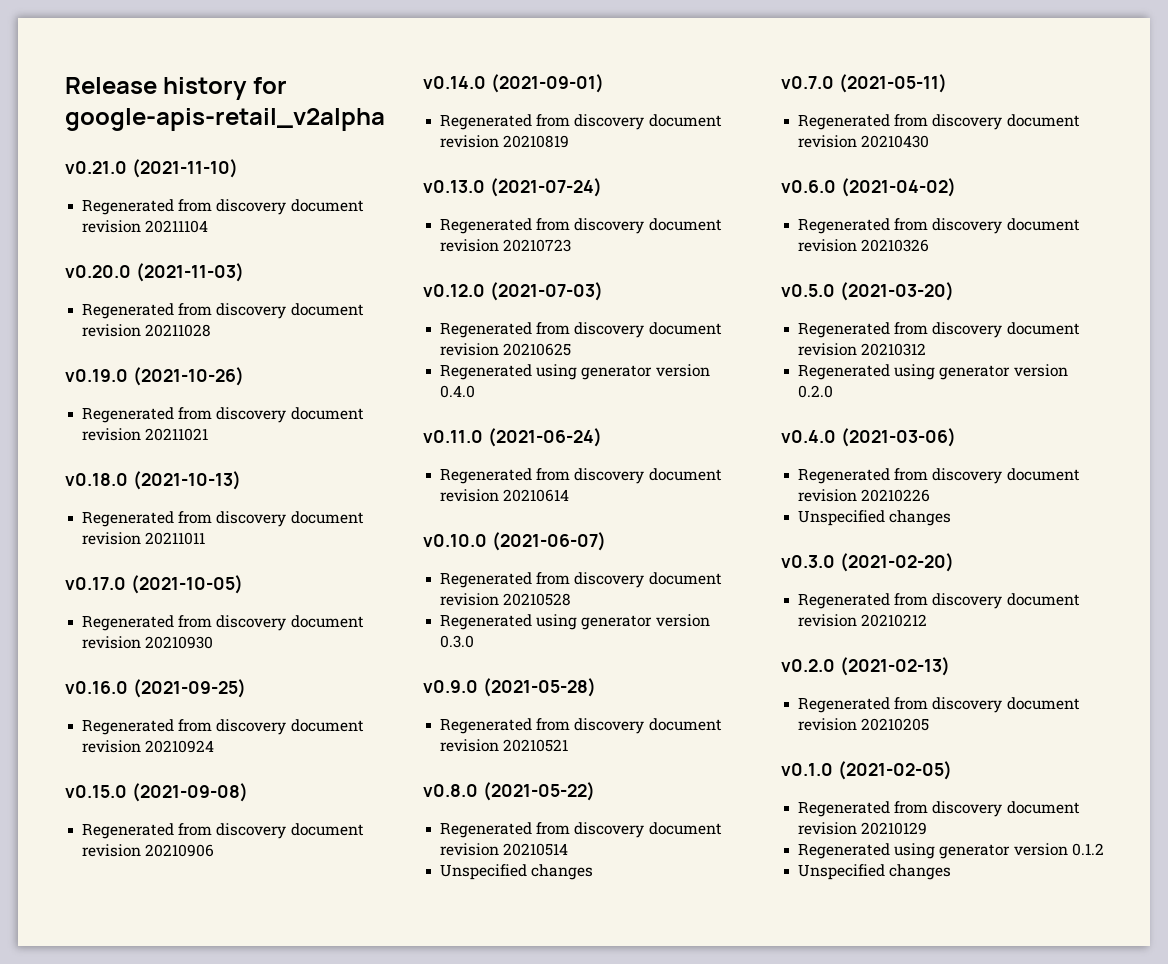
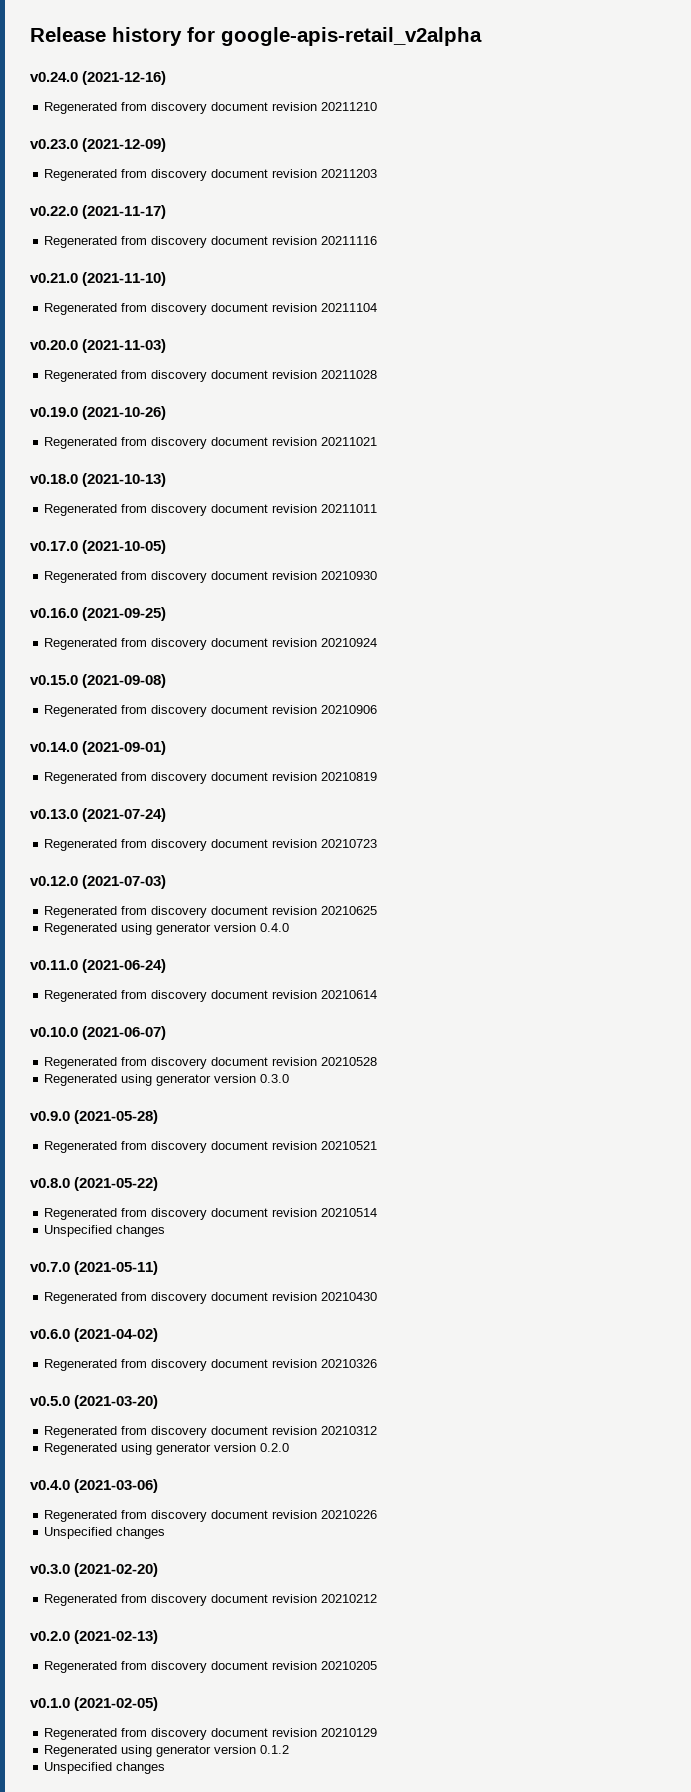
(385, 119) none -> [30,71,167,85] [44,102,378,114] [30,138,167,152] [44,169,378,181] [30,205,167,219] [44,236,378,248] // v0.24.0 (2021-12-16) // Regenerated from discovery document revision 20211210 // v0.23.0 (2021-12-09) // Regenerated from discovery document revision 20211203 // v0.22.0 (2021-11-17) // Regenerated from discovery document revision 20211116

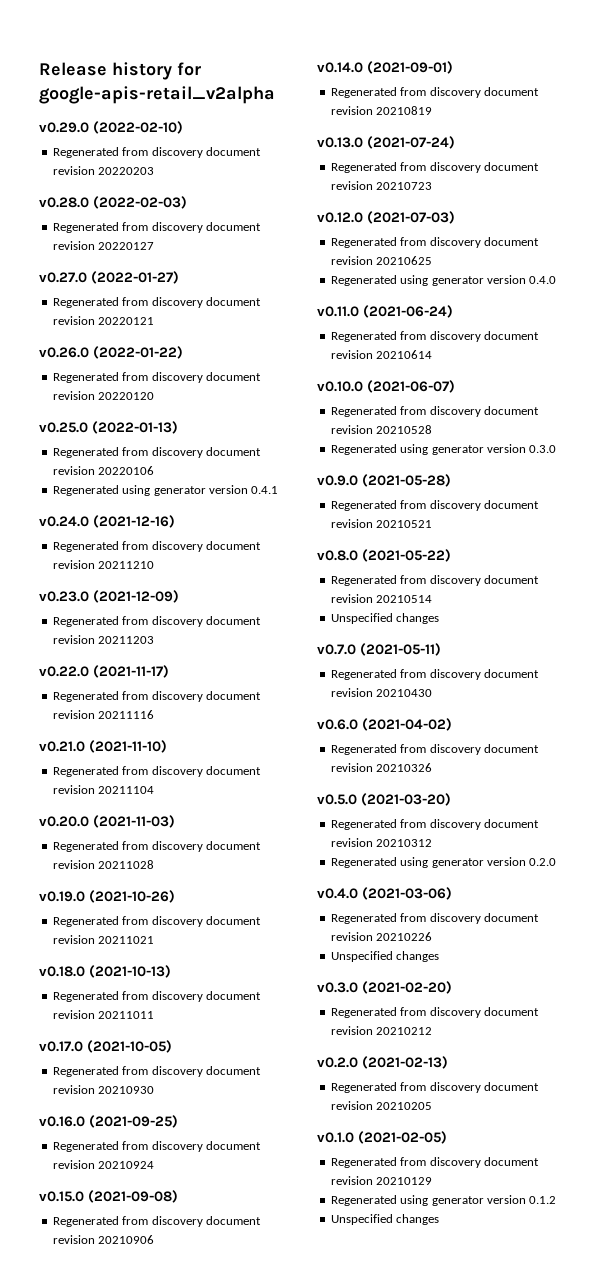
(482, 36) none -> [39,121,183,134] [52,147,261,158] [52,166,155,175] [39,196,187,209] [52,222,261,233] [52,241,155,250] [39,271,179,284] [52,297,261,308] [52,316,155,325] [39,346,183,359] [52,372,261,383] [52,391,155,400] [39,421,178,434] [52,447,261,458] [52,466,155,475] [52,485,279,496] // v0.29.0 (2022-02-10) // Regenerated from discovery document revision 20220203 // v0.28.0 (2022-02-03) // Regenerated from discovery document revision 20220127 // v0.27.0 (2022-01-27) // Regenerated from discovery document revision 20220121 // v0.26.0 (2022-01-22) // Regenerated from discovery document revision 20220120 // v0.25.0 (2022-01-13) // Regenerated from discovery document revision 20220106 // Regenerated using generator version 0.4.1

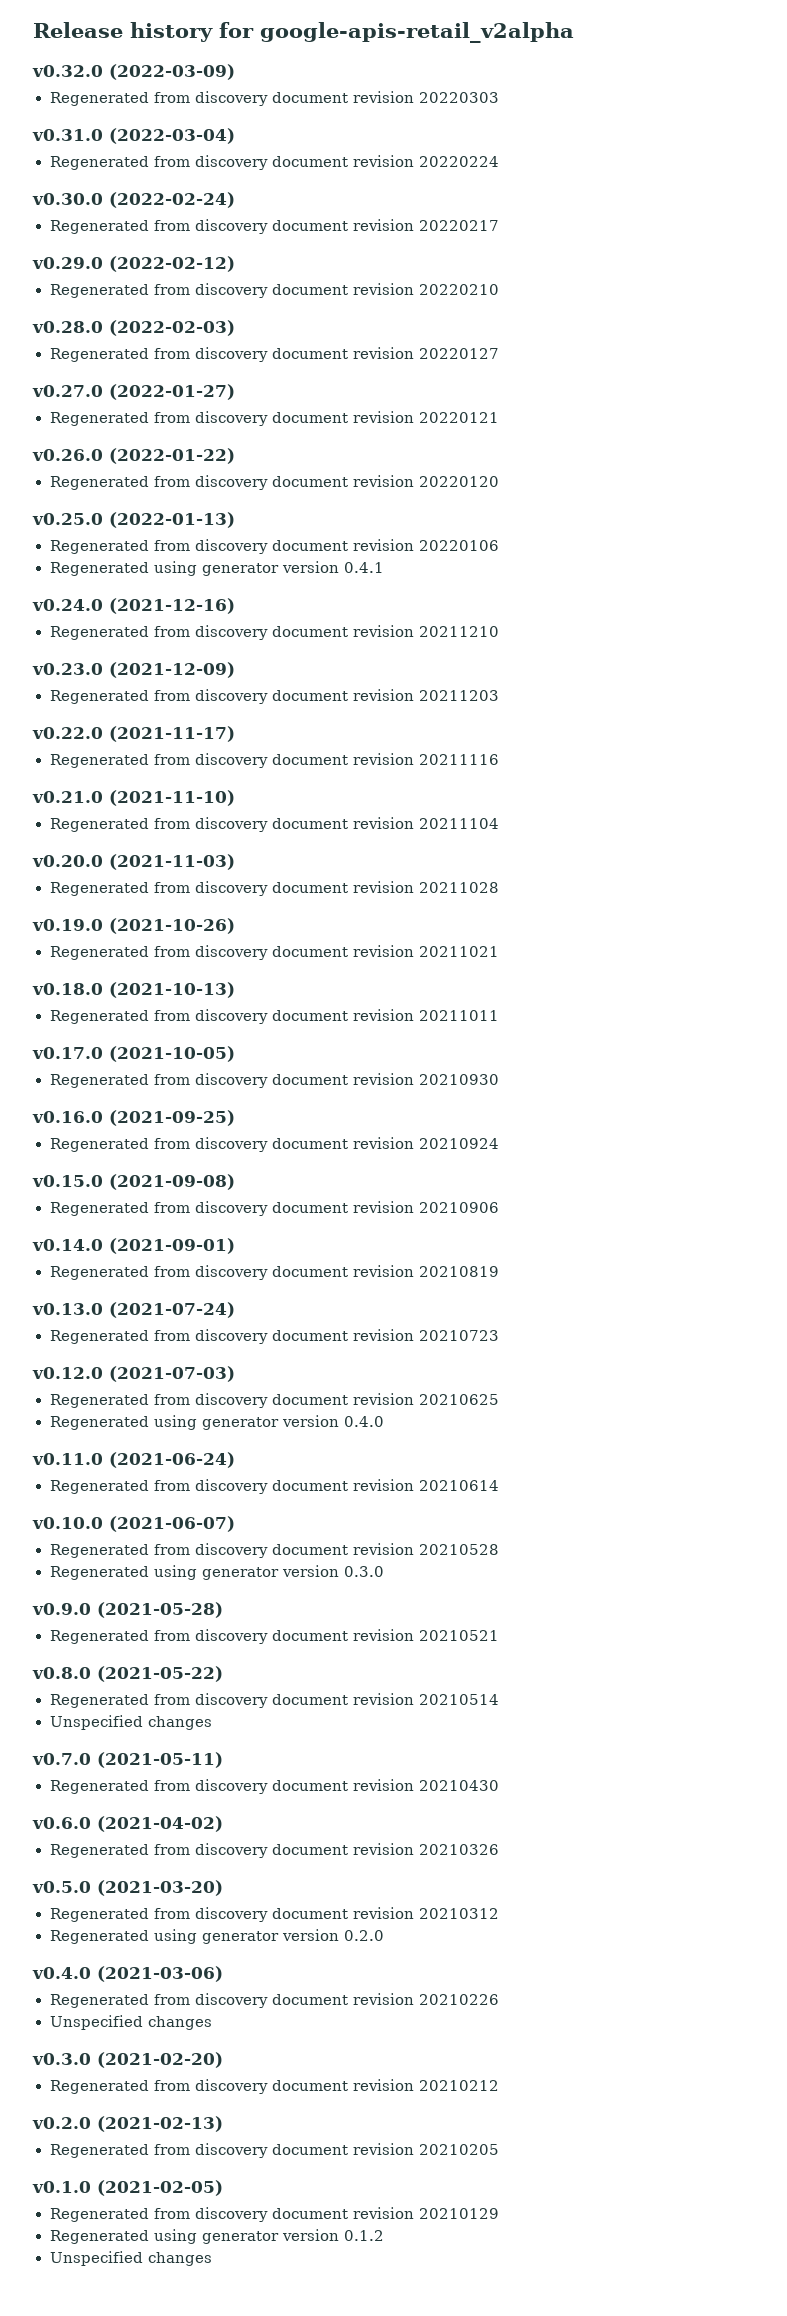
[39,121,183,134] [52,147,261,158] [52,166,155,175] v0.29.0 (2022-02-10) // Regenerated from discovery document revision 20220203 -> [32,64,235,80] [49,91,499,106] [32,128,235,144] [49,155,499,170] [32,192,235,208] [49,219,499,234] [32,256,235,272] [49,283,499,298] v0.32.0 (2022-03-09) // Regenerated from discovery document revision 20220303 // v0.31.0 (2022-03-04) // Regenerated from discovery document revision 20220224 // v0.30.0 (2022-02-24) // Regenerated from discovery document revision 20220217 // v0.29.0 (2022-02-12) // Regenerated from discovery document revision 20220210

